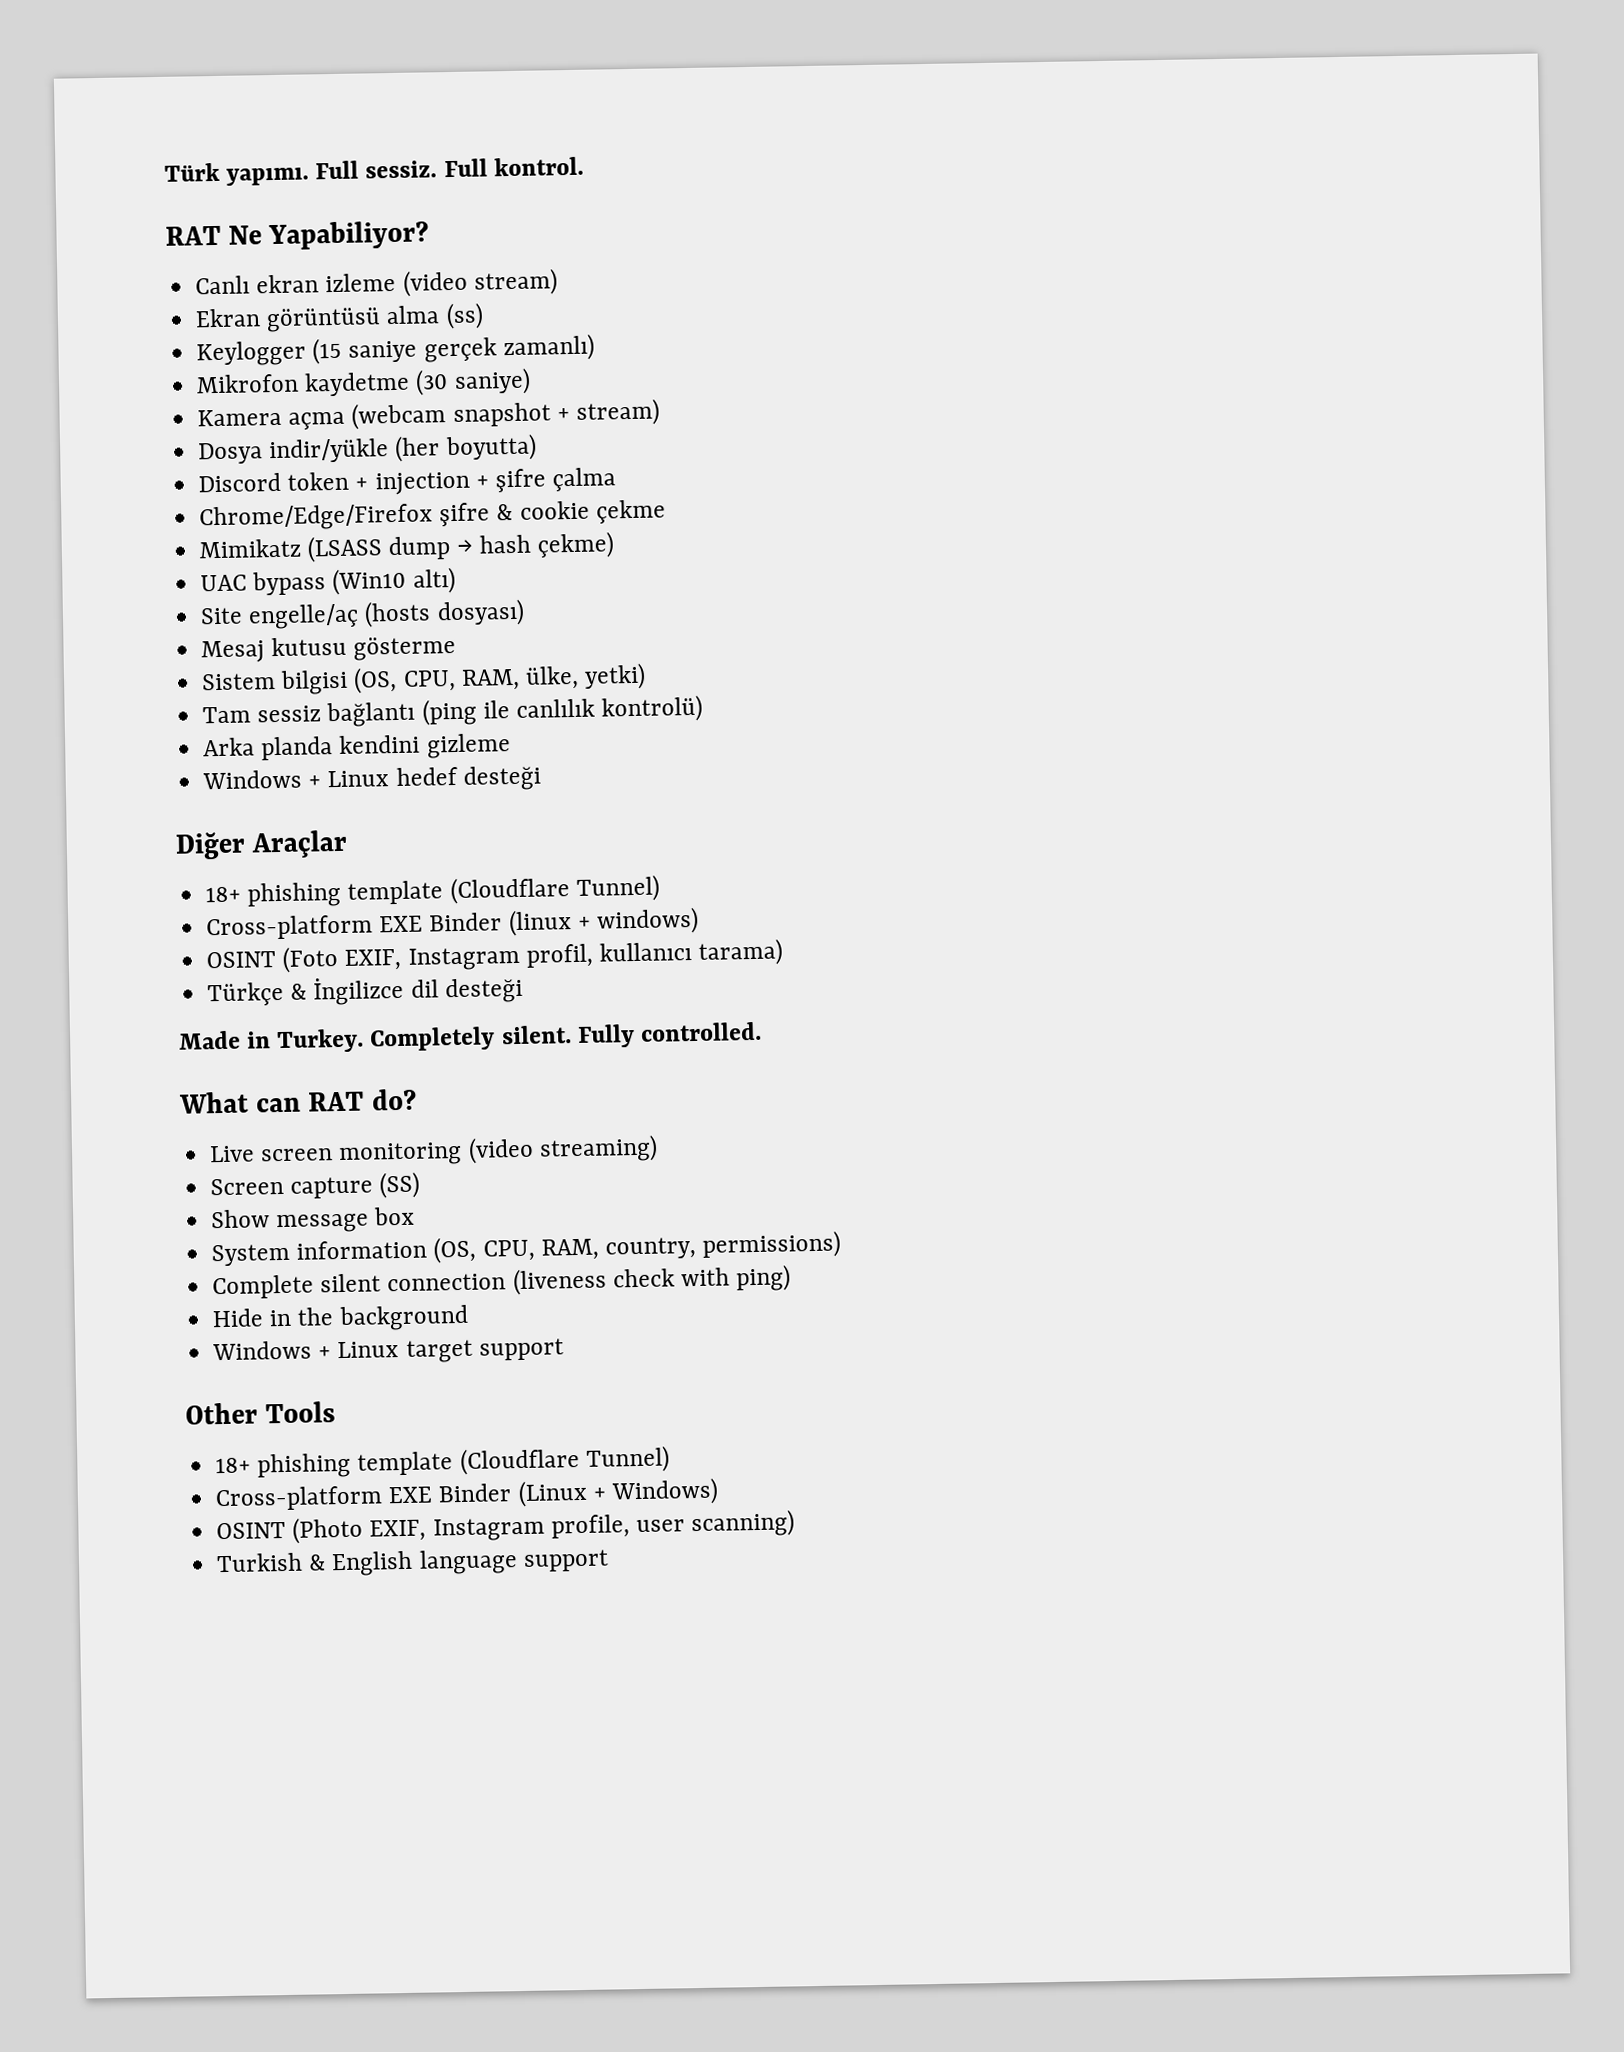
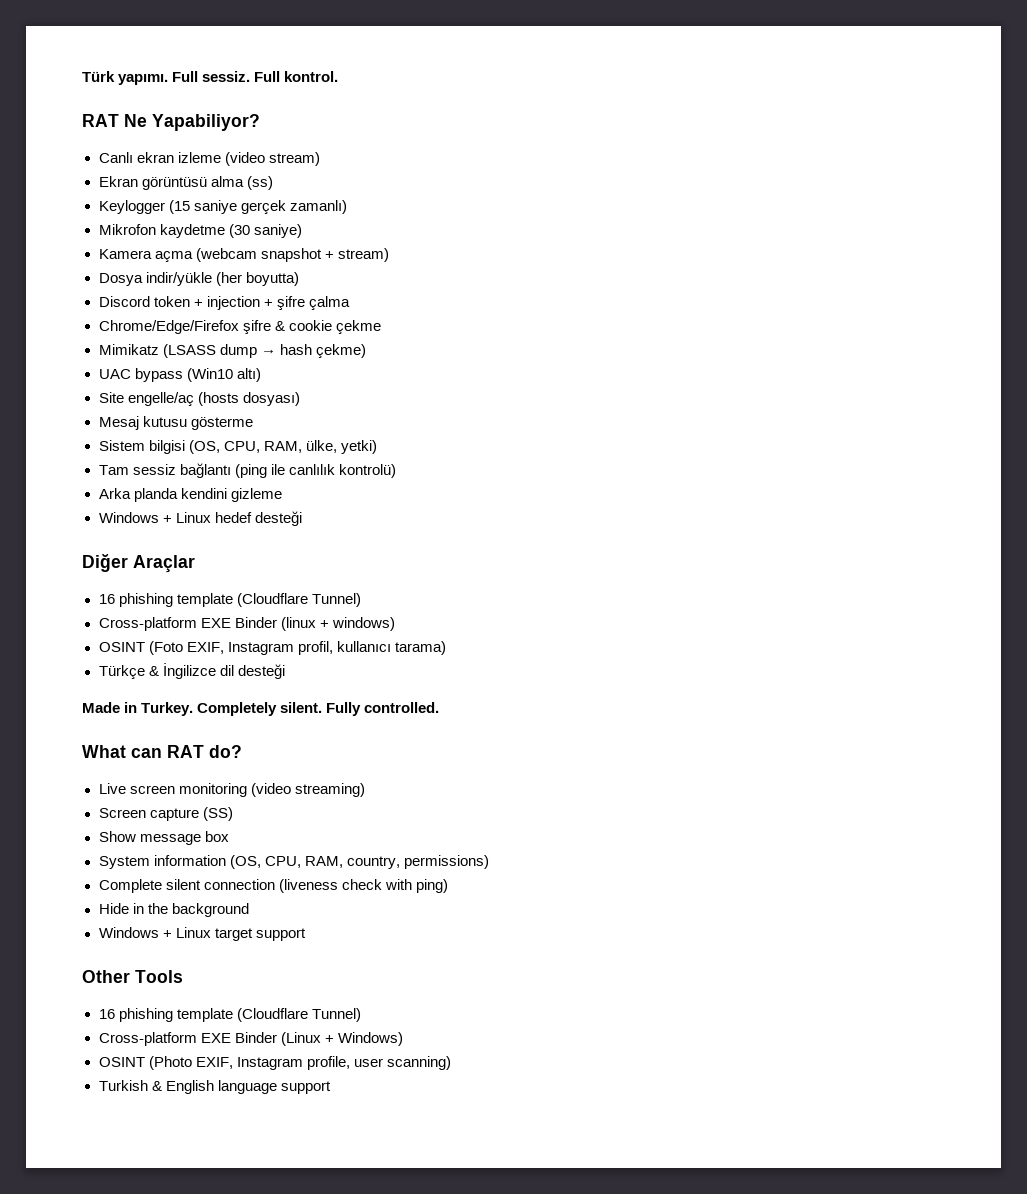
[205,886,242,903] 18+ -> [98,594,115,604] 16
[215,1457,252,1474] 18+ -> [98,1009,115,1019] 16

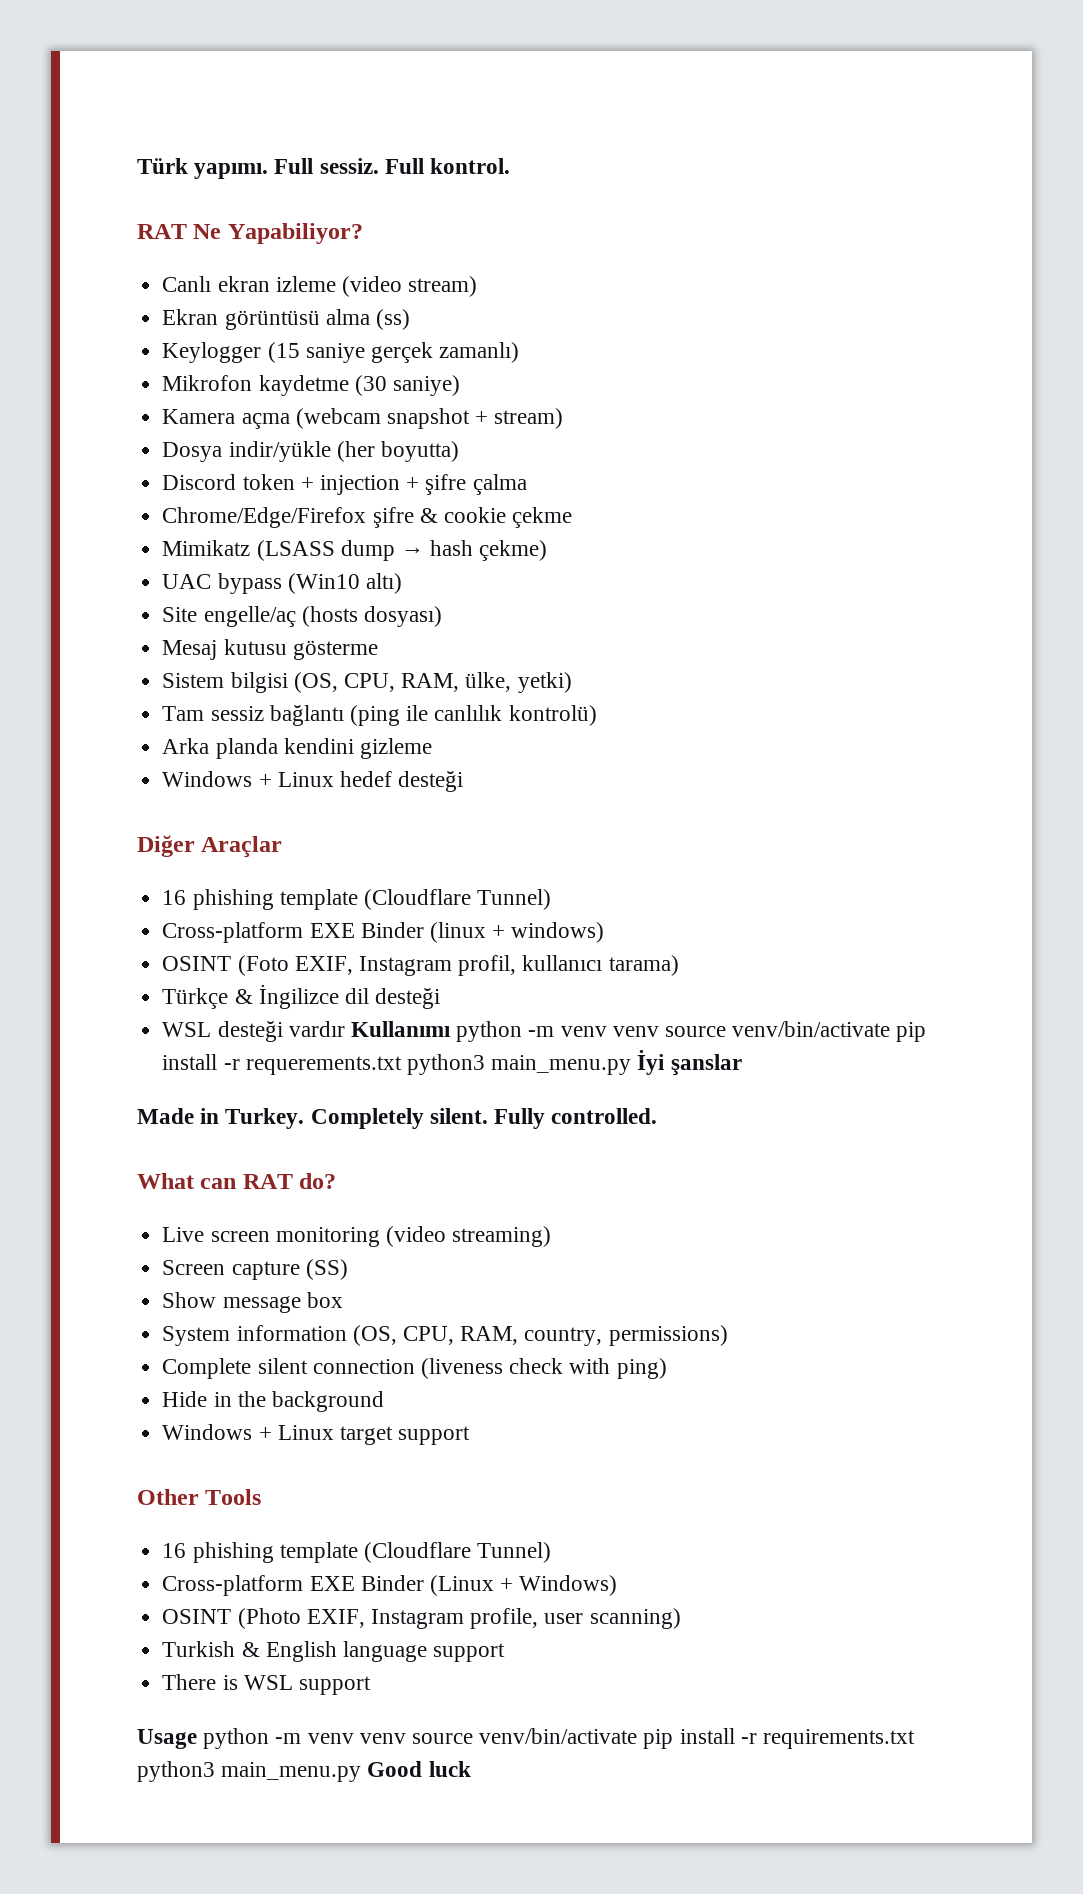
(285, 671) none -> [162,1021,927,1042] [162,1050,742,1076] // WSL desteği vardır Kullanımı python -m venv venv source venv/bin/activate pip install -r requerements.txt python3 main_menu.py İyi şanslar
(331, 1087) none -> [162,1674,371,1695] [137,1728,916,1749] [137,1761,471,1782] // There is WSL support // Usage python -m venv venv source venv/bin/activate pip install -r requirements.txt python3 main_menu.py Good luck

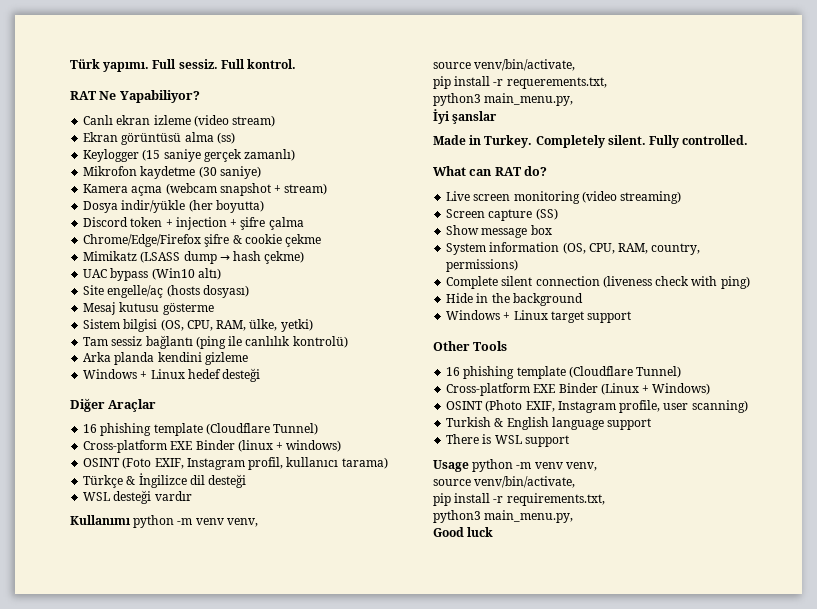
(345, 1029) none -> (192, 496) //
[612,1021,927,1042] [162,1054,632,1075] venv source venv/bin/activate pip install -r requerements.txt python3 main_menu.py -> [226,518,258,527] [433,59,576,71] [433,76,607,89] [433,93,574,106] venv, // source venv/bin/activate, // pip install -r requerements.txt, // python3 main_menu.py, //
[359,1728,916,1749] [137,1761,362,1782] venv source venv/bin/activate pip install -r requirements.txt python3 main_menu.py -> [565,462,597,471] [433,476,576,488] [433,493,605,506] [433,510,574,523] venv, // source venv/bin/activate, // pip install -r requirements.txt, // python3 main_menu.py, //

